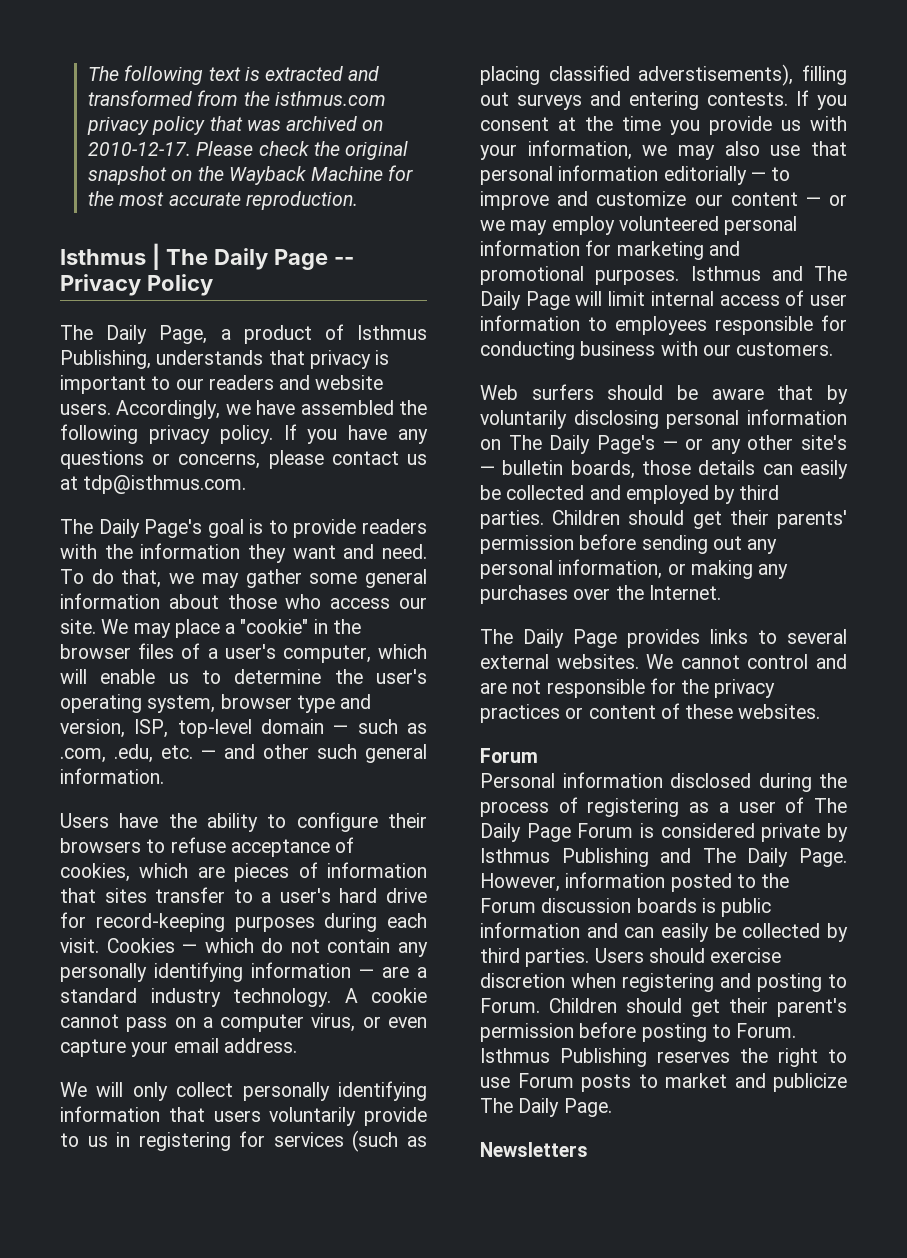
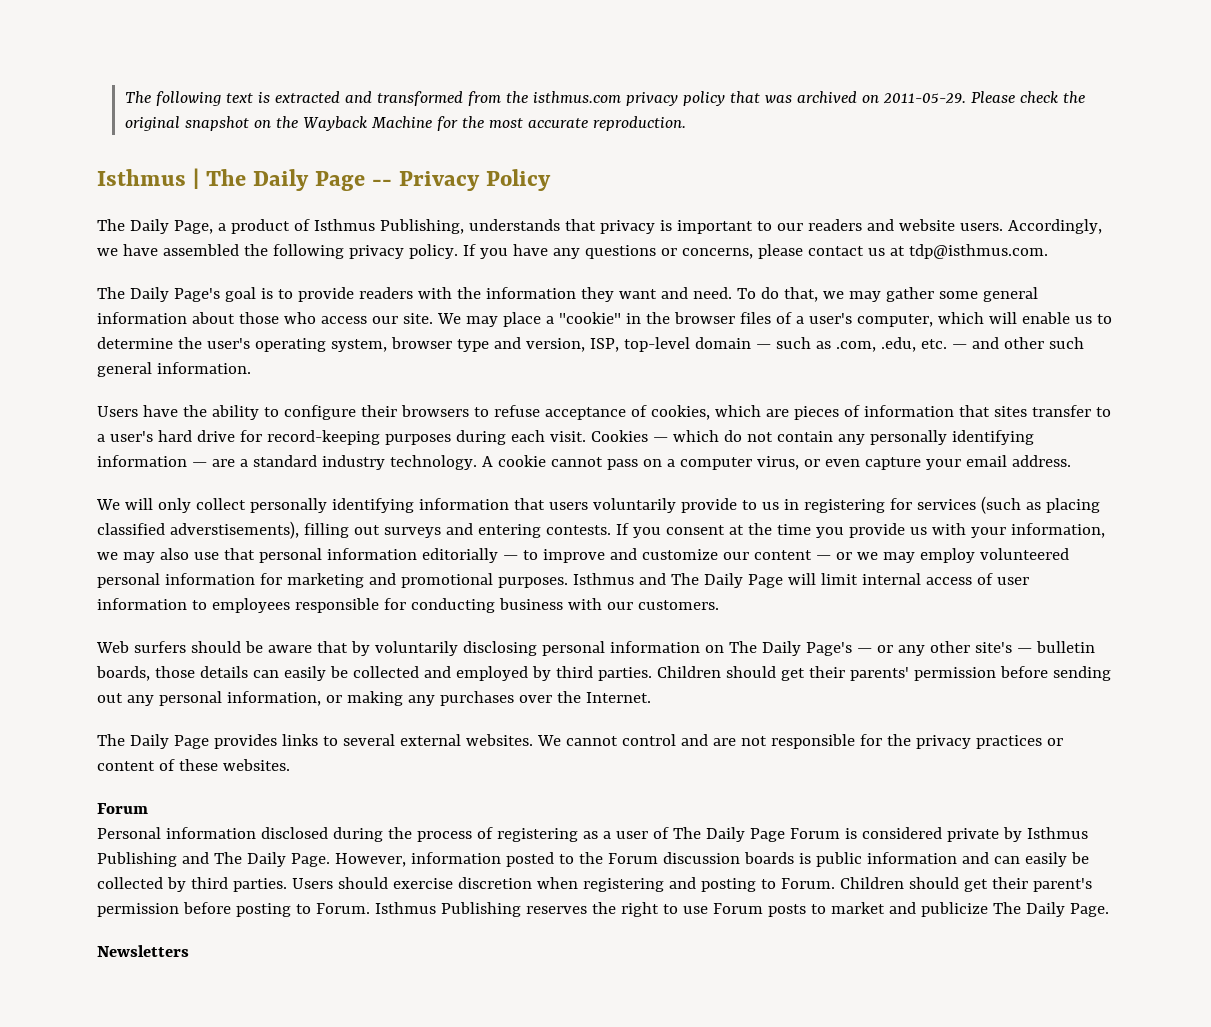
[88,142,192,156] 2010-12-17. -> [882,93,966,104] 2011-05-29.

